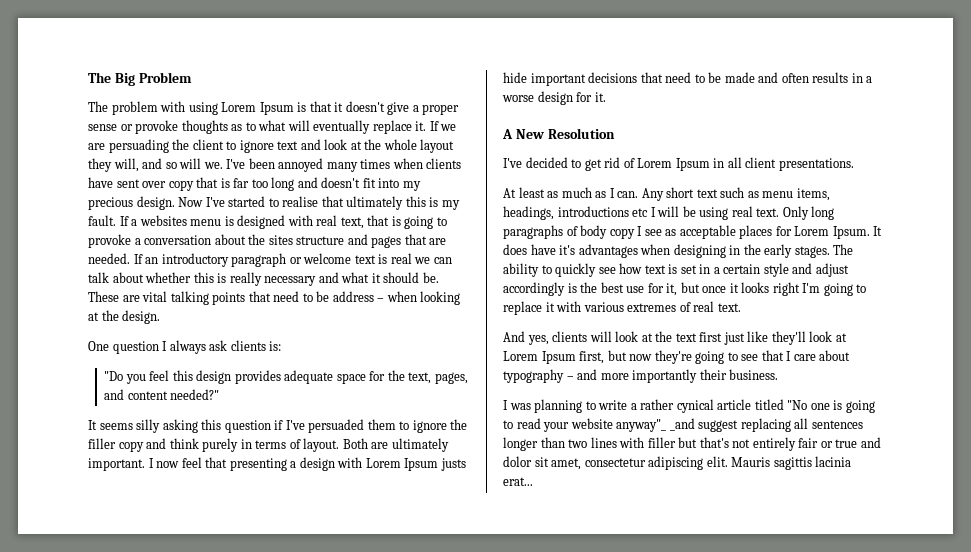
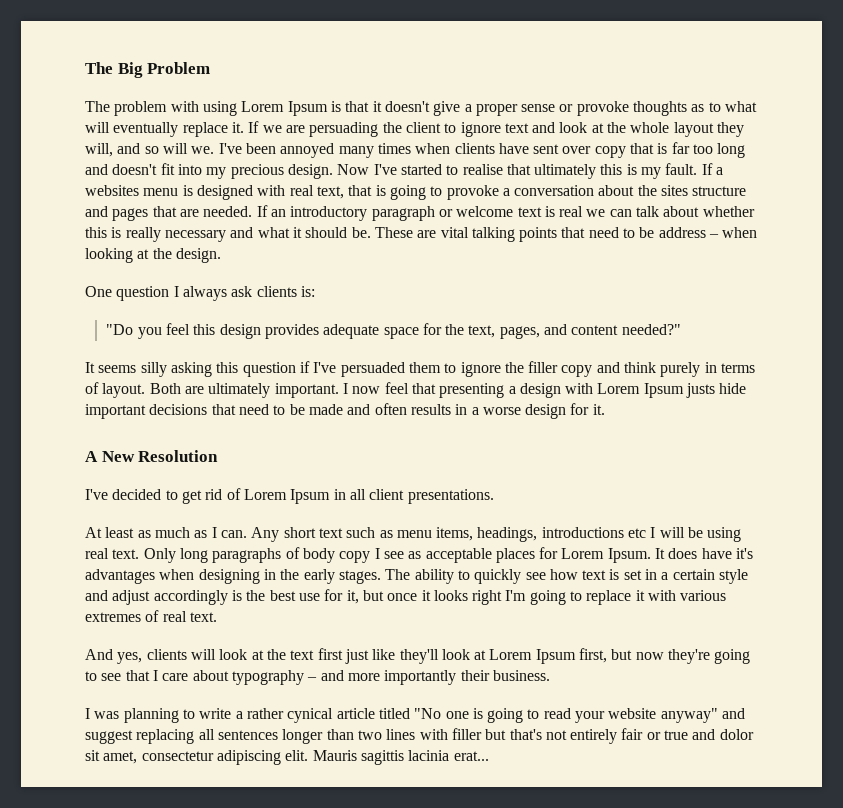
[616,418,695,432] anyway"_ _and -> [660,708,746,723] anyway" and

